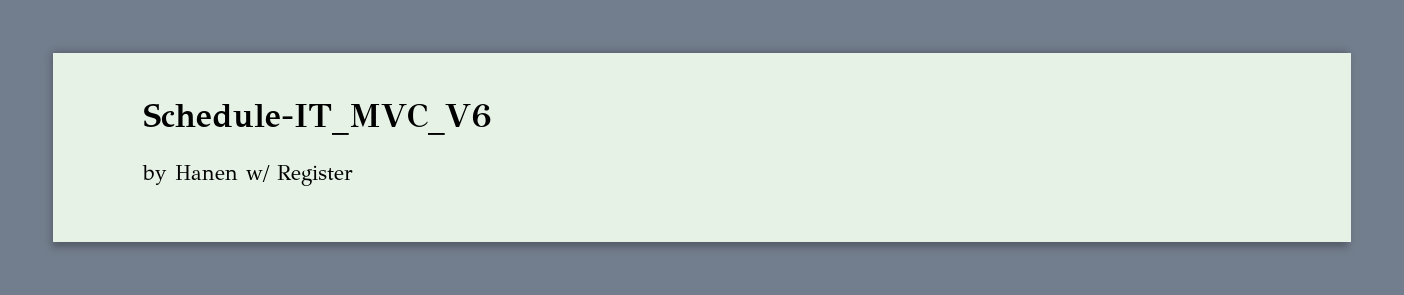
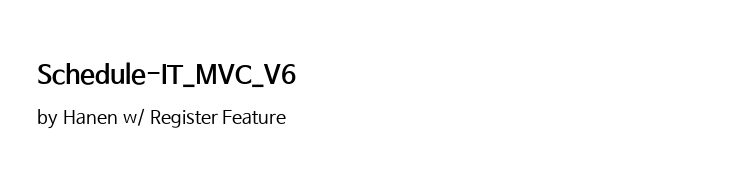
(353, 175) none -> [222,110,287,125] Feature

